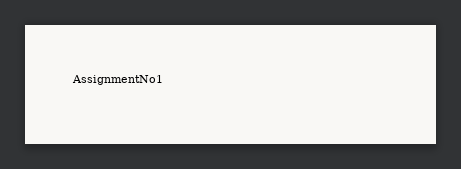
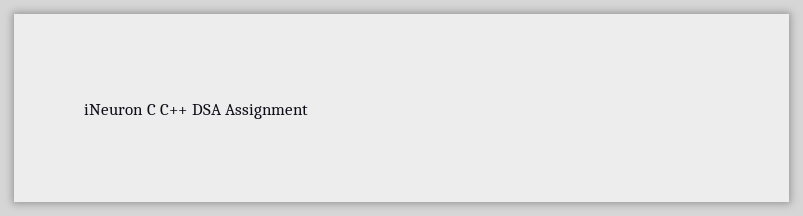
[72,75,163,85] AssignmentNo1 -> [84,104,309,119] iNeuron C C++ DSA Assignment

